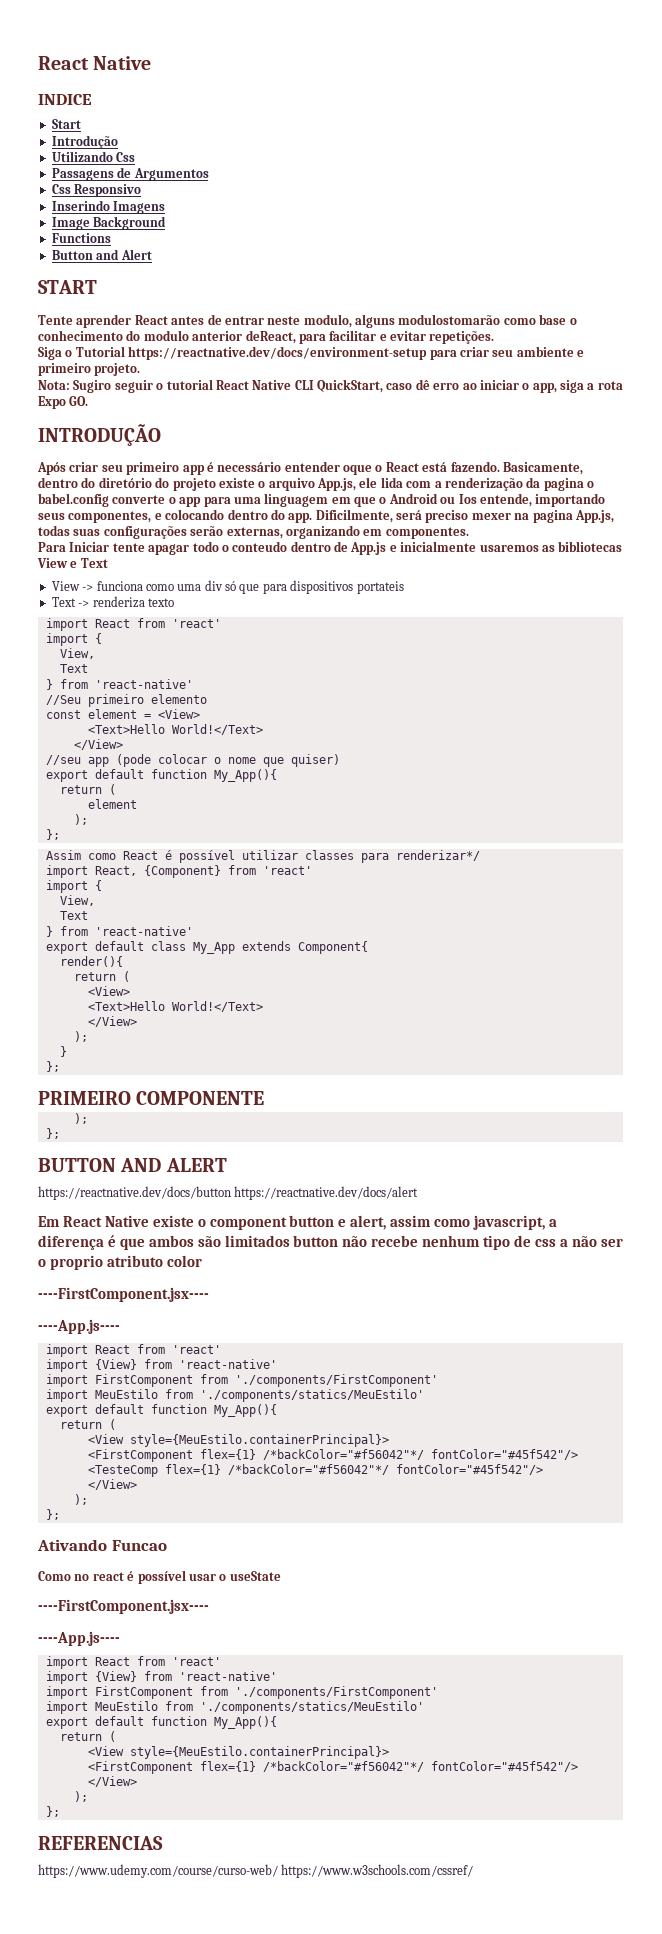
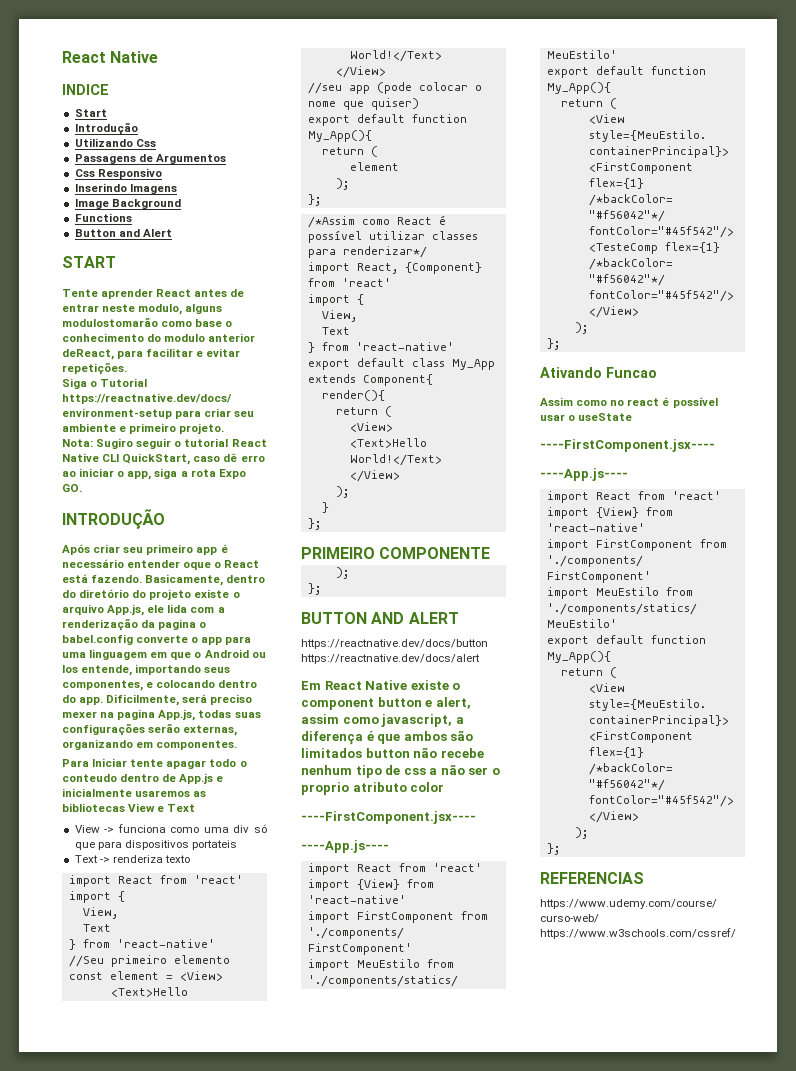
[45,850,81,860] Assim -> [307,216,355,228] /*Assim
[38,1571,71,1581] Como -> [540,397,608,406] Assim como

